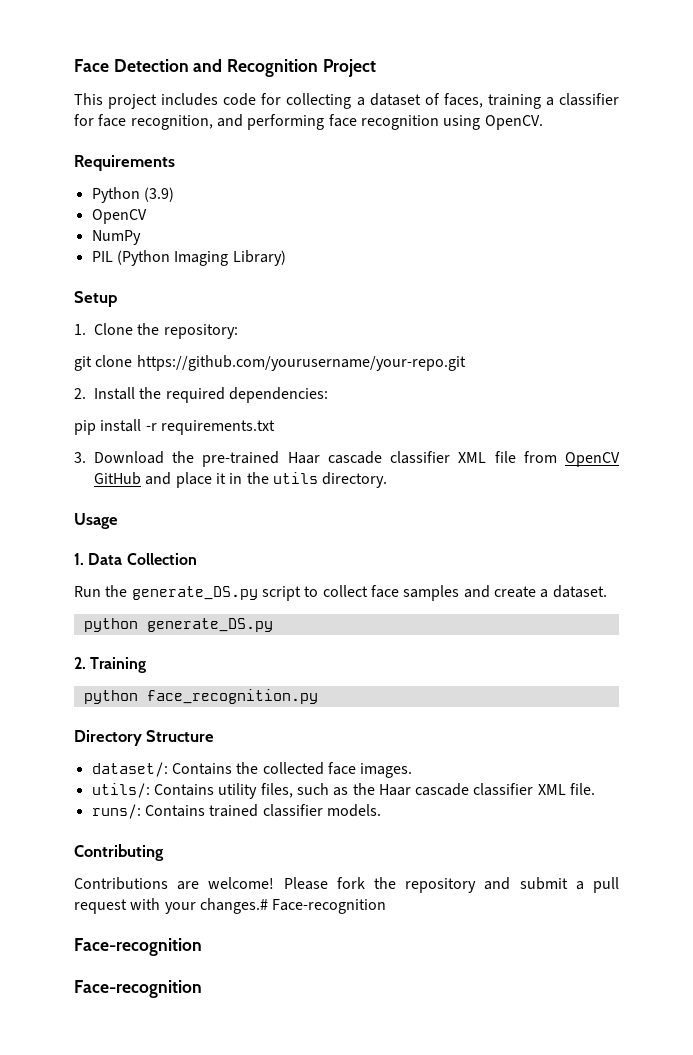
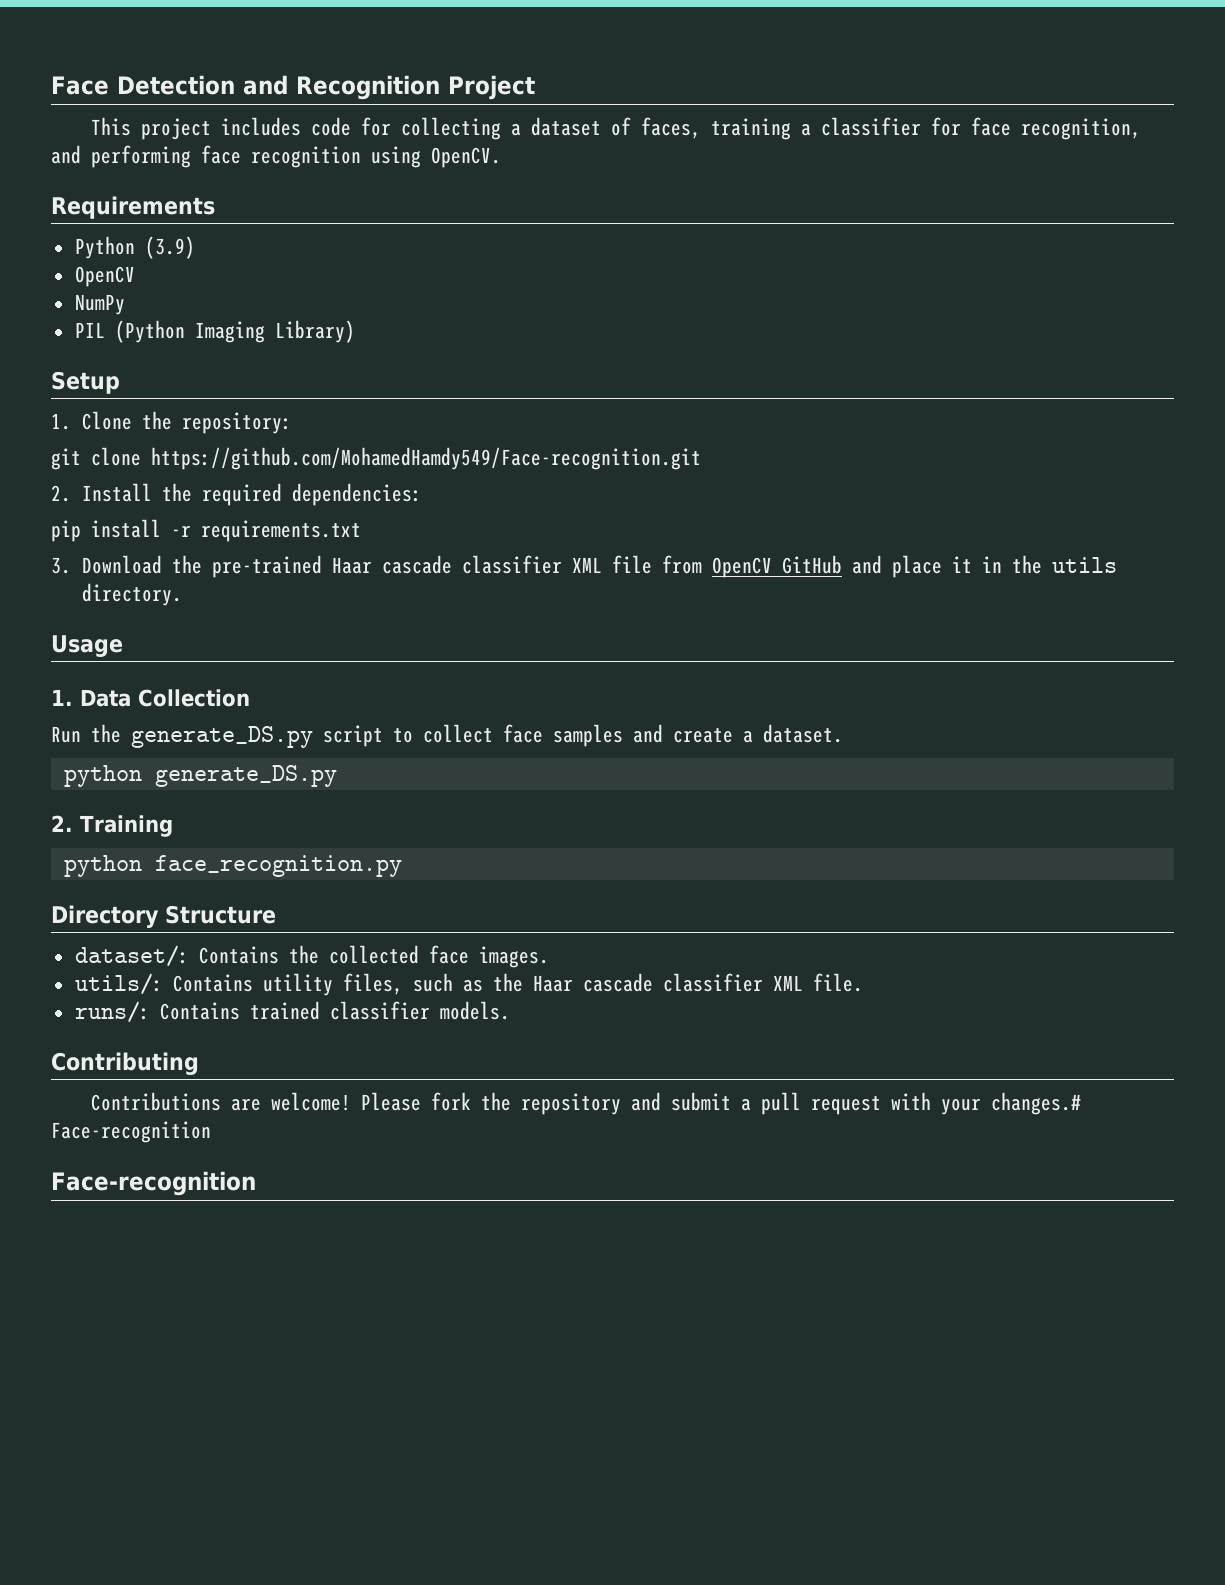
[136,355,466,371] https://github.com/yourusername/your-repo.git -> [151,447,701,470] https://github.com/MohamedHamdy549/Face-recognition.git
[74,980,202,998] // Face-recognition -> (256, 1183) none

